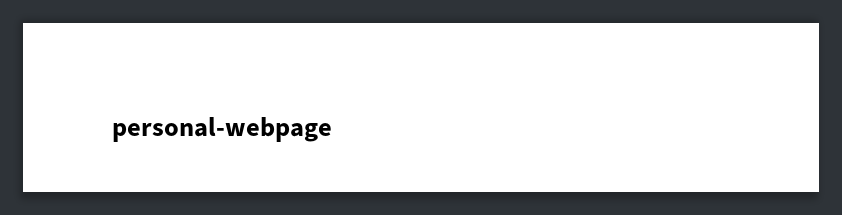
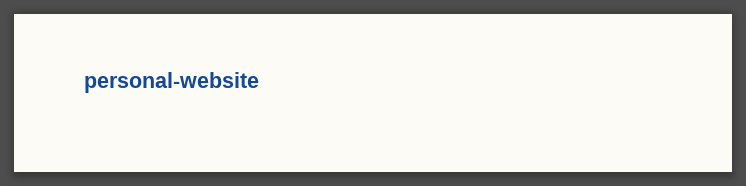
[112,117,332,142] personal-webpage -> [84,72,259,93] personal-website

